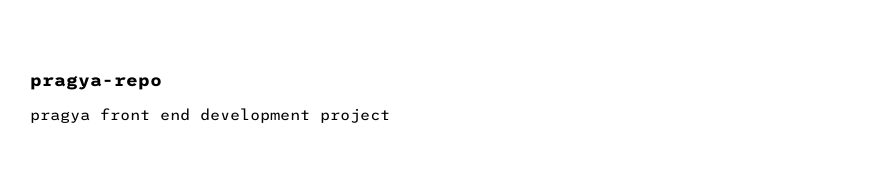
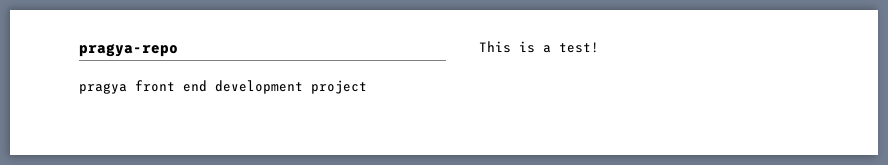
(390, 115) none -> [479,41,599,53] // This is a test!

